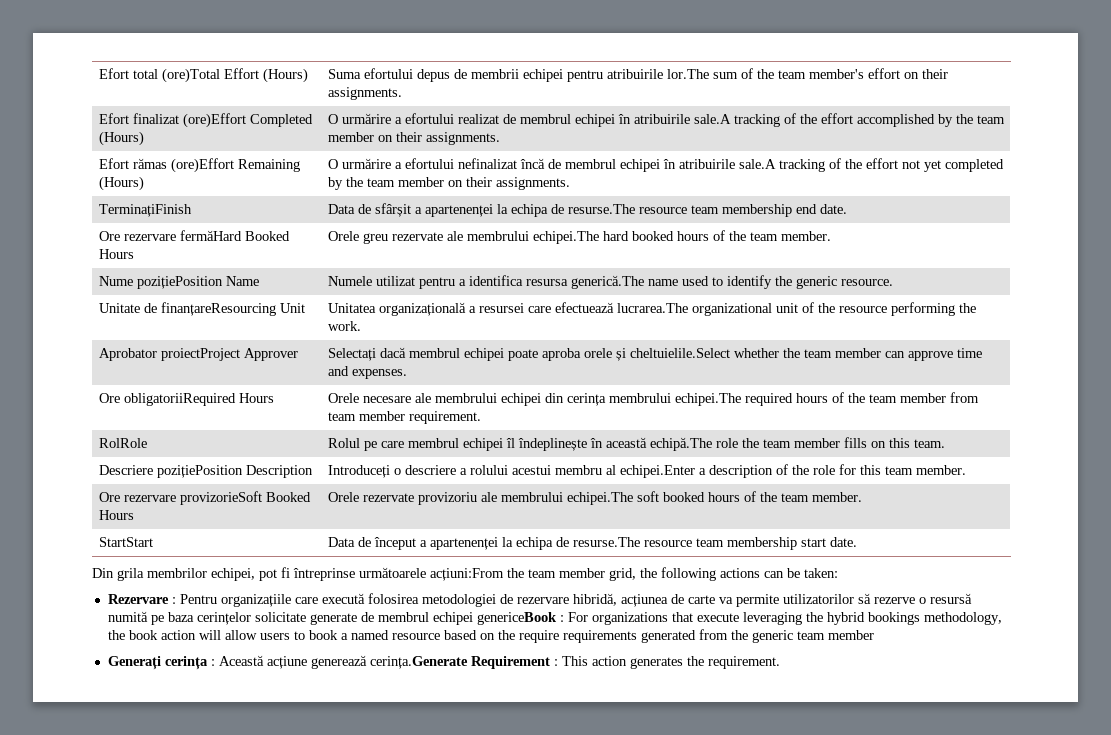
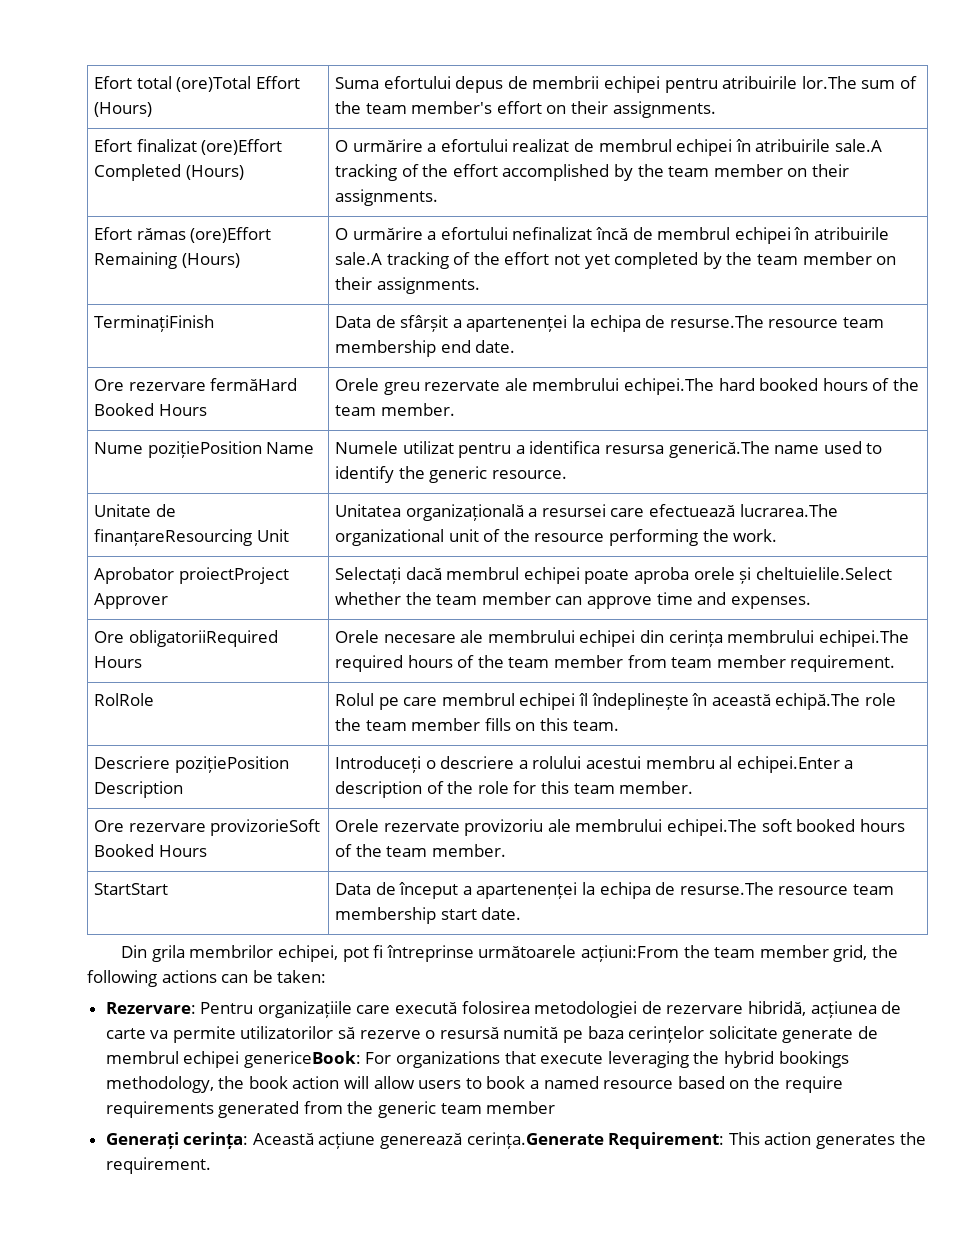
[107,594,176,604] Rezervare : -> [105,1002,196,1014] Rezervare:
[476,612,564,625] genericeBook : -> [243,1051,361,1068] genericeBook:
[164,656,215,670] cerința : -> [183,1132,249,1149] cerința:
[470,656,558,669] Requirement : -> [608,1132,725,1149] Requirement:

